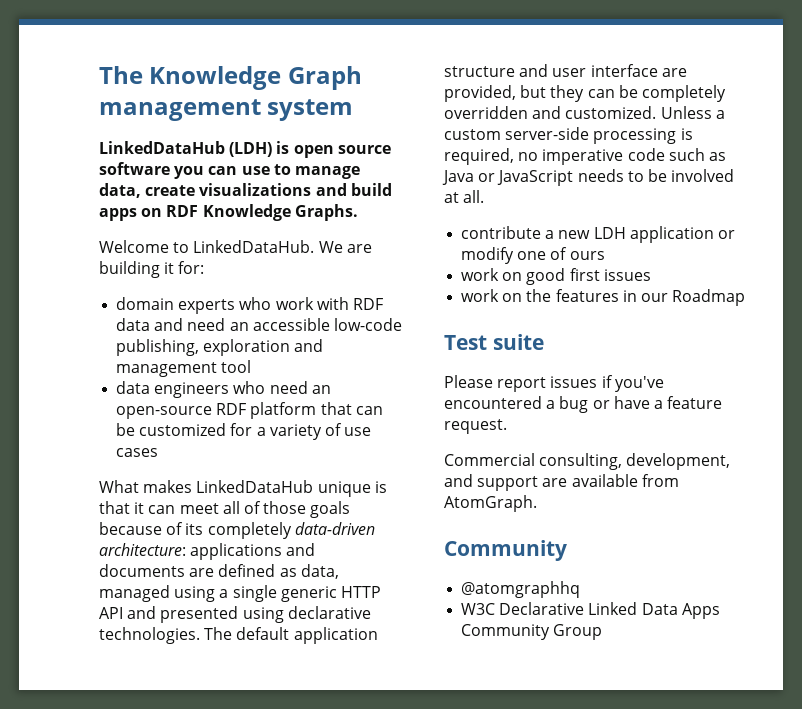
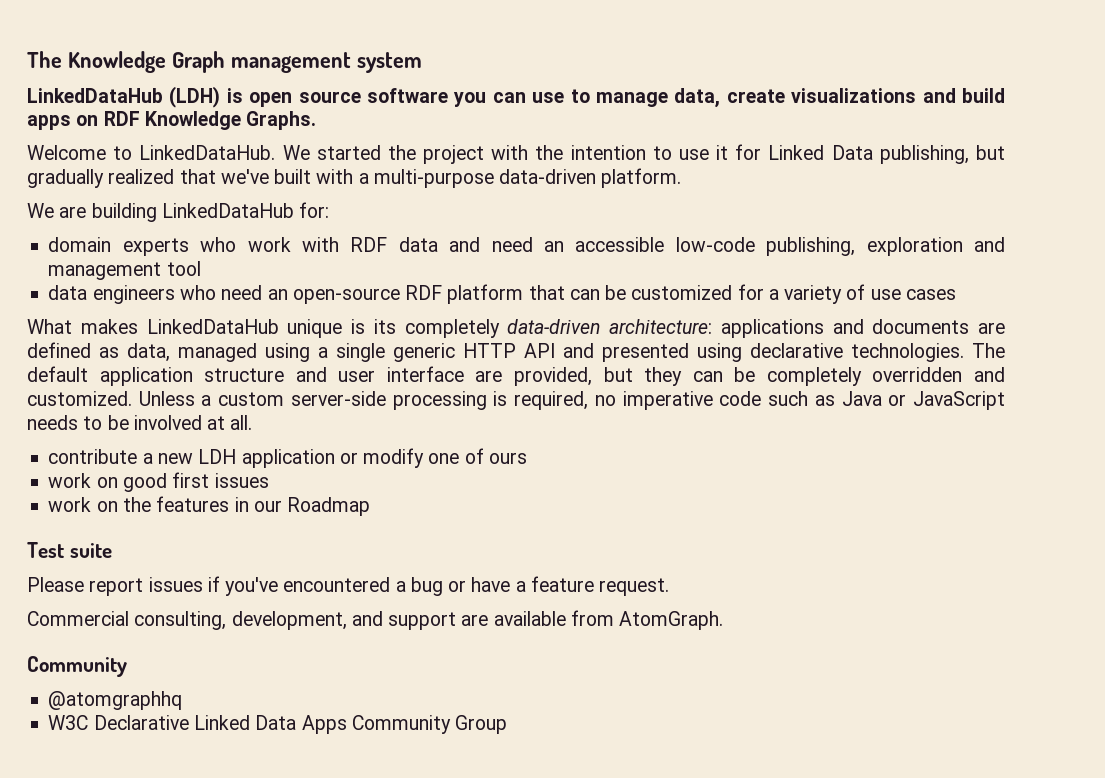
(343, 247) none -> [316,144,1005,164] [27,168,682,188] [27,203,54,218] started the project with the intention to use it for Linked Data publishing, but gradually realized that we've built with a multi-purpose data-driven platform. // We
[164,262,175,274] it -> [161,203,294,218] LinkedDataHub
[99,501,351,518] [99,522,184,535] that it can meet all of those goals because of -> (365, 326) none

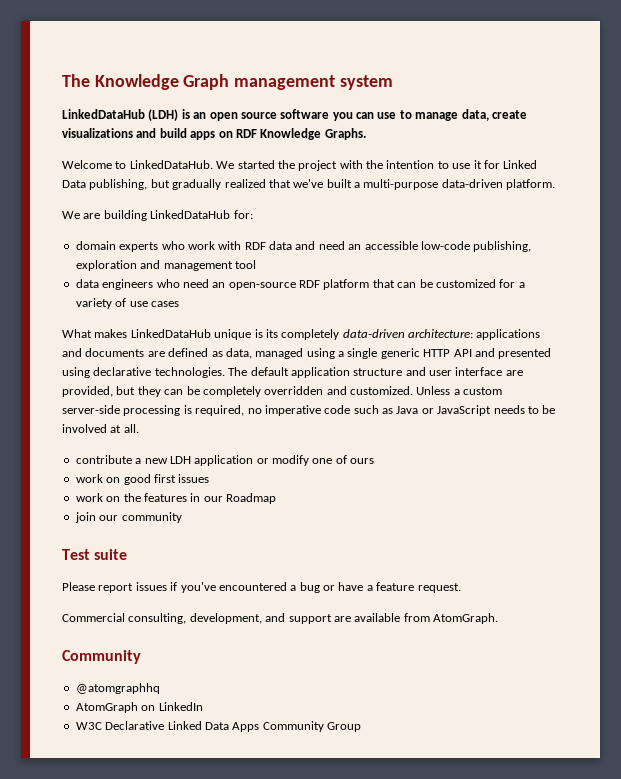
(243, 95) none -> [193,112,207,119] an
[316,169,354,184] with -> (352, 183) none
(371, 506) none -> [74,512,182,523] // join our community
(183, 700) none -> [75,702,203,713] // AtomGraph on LinkedIn

